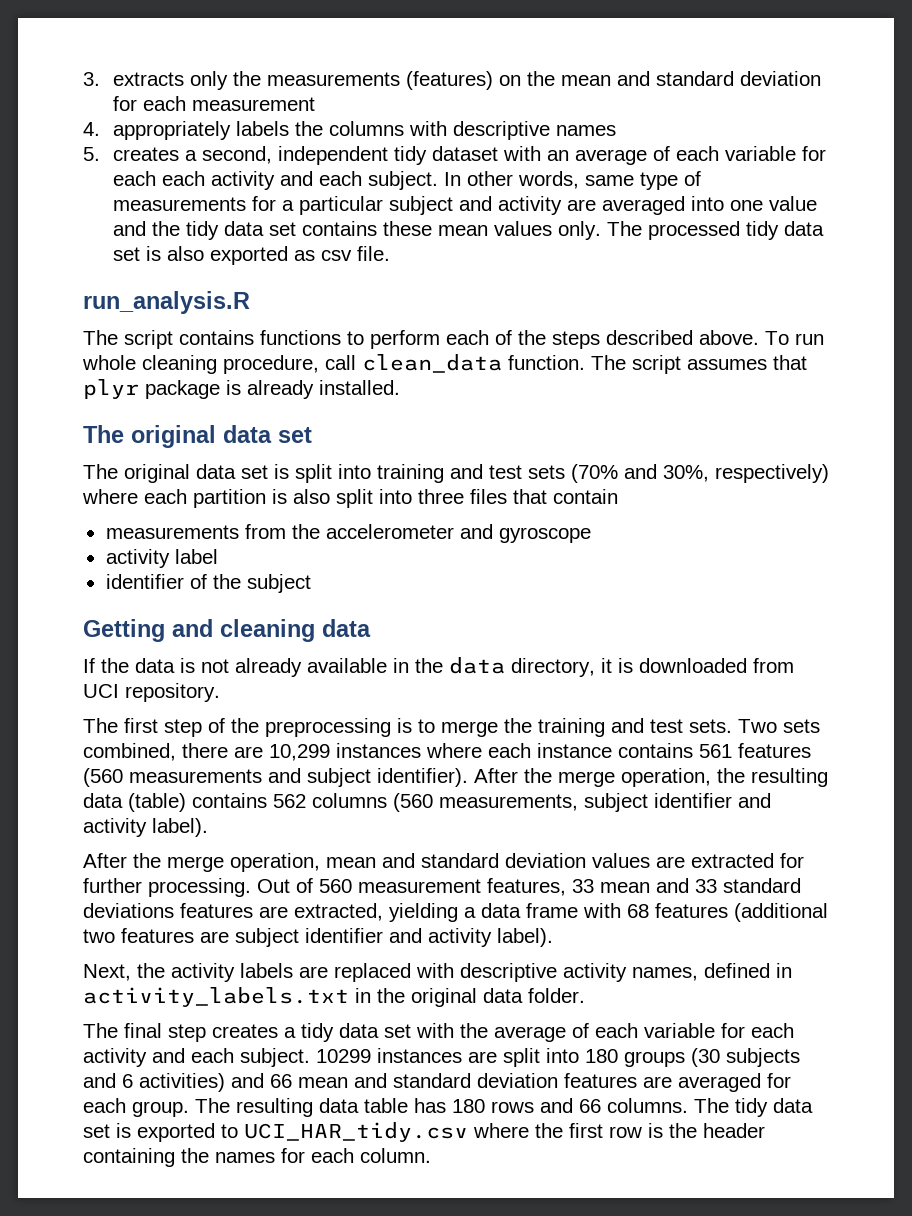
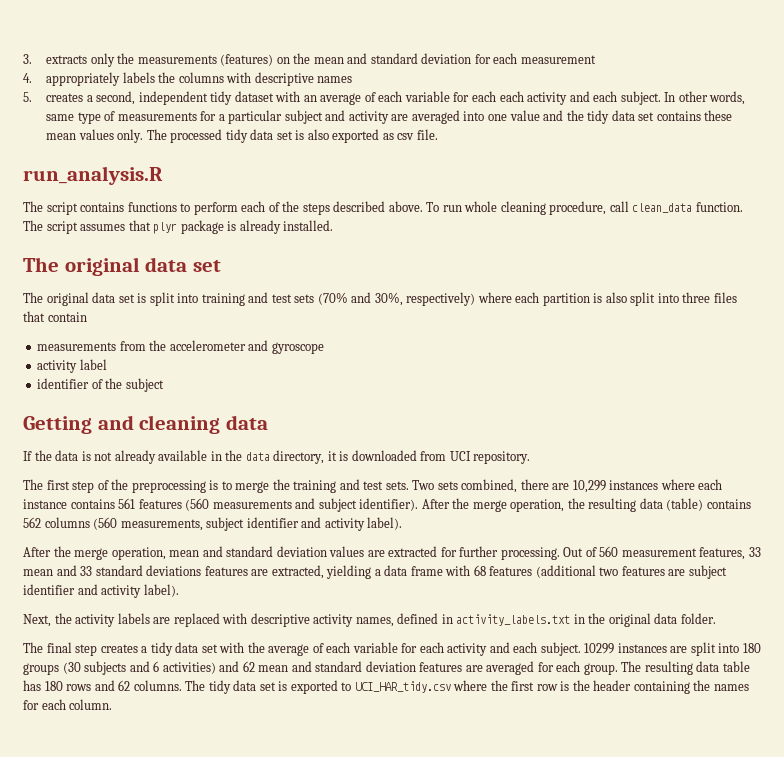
[270,1074,292,1088] 66 -> [242,661,255,672] 62
[579,1099,601,1113] 66 -> [118,680,131,691] 62

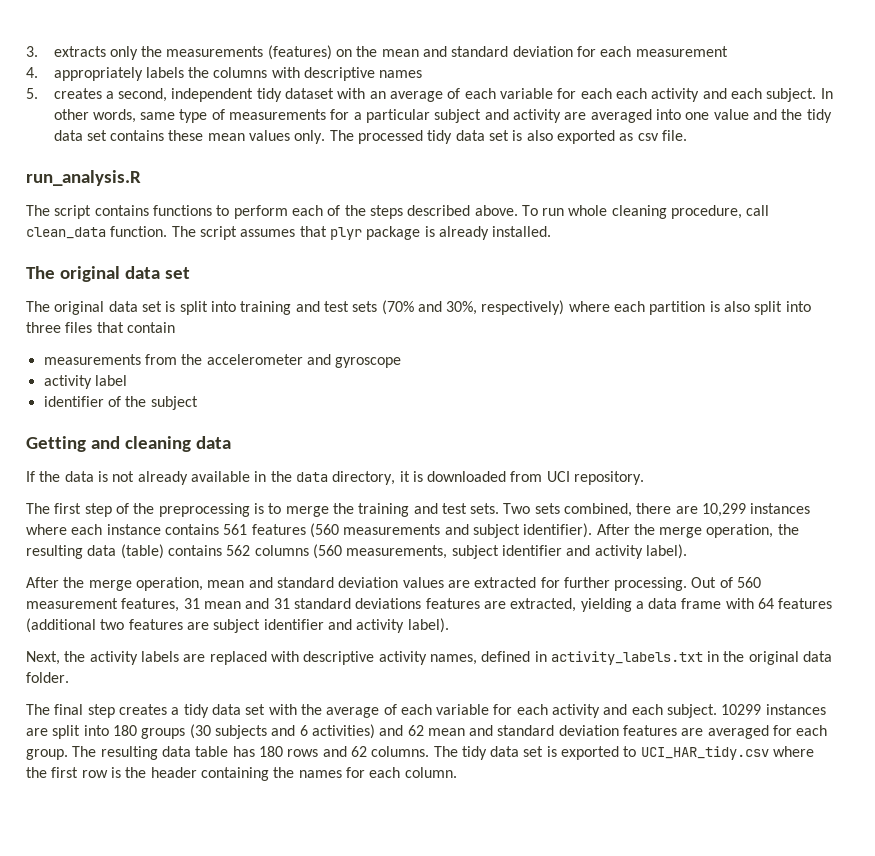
[748,547,761,557] [23,565,93,576] 33 mean and 33 -> [183,598,290,609] 31 mean and 31
[473,565,486,576] 68 -> [758,598,775,609] 64

